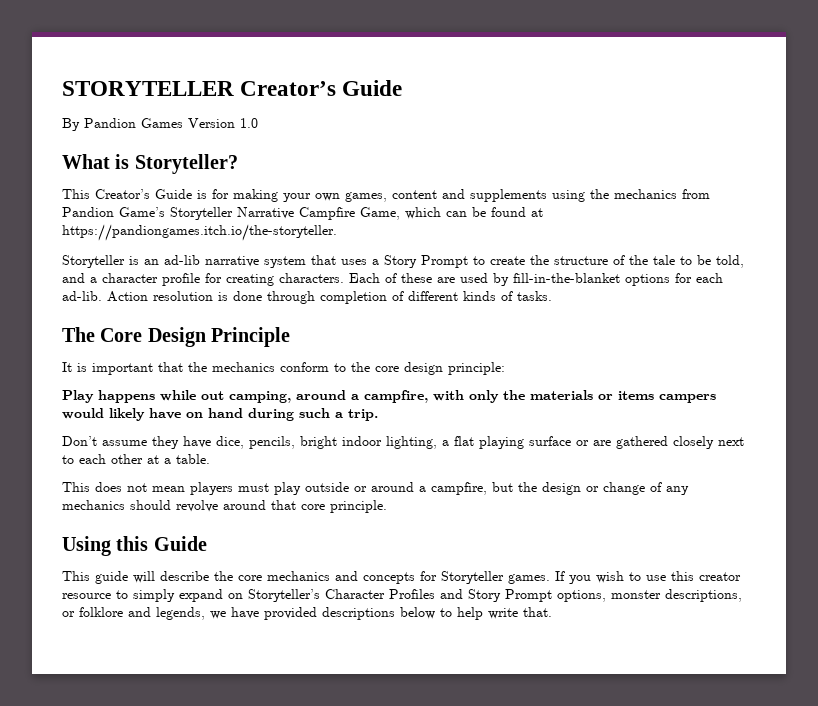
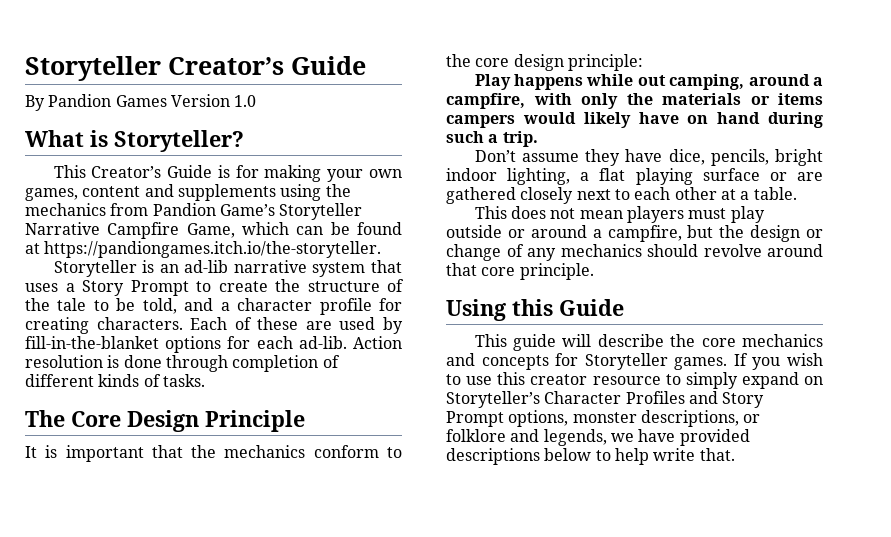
[62,81,234,96] STORYTELLER -> [25,56,161,81] Storyteller

